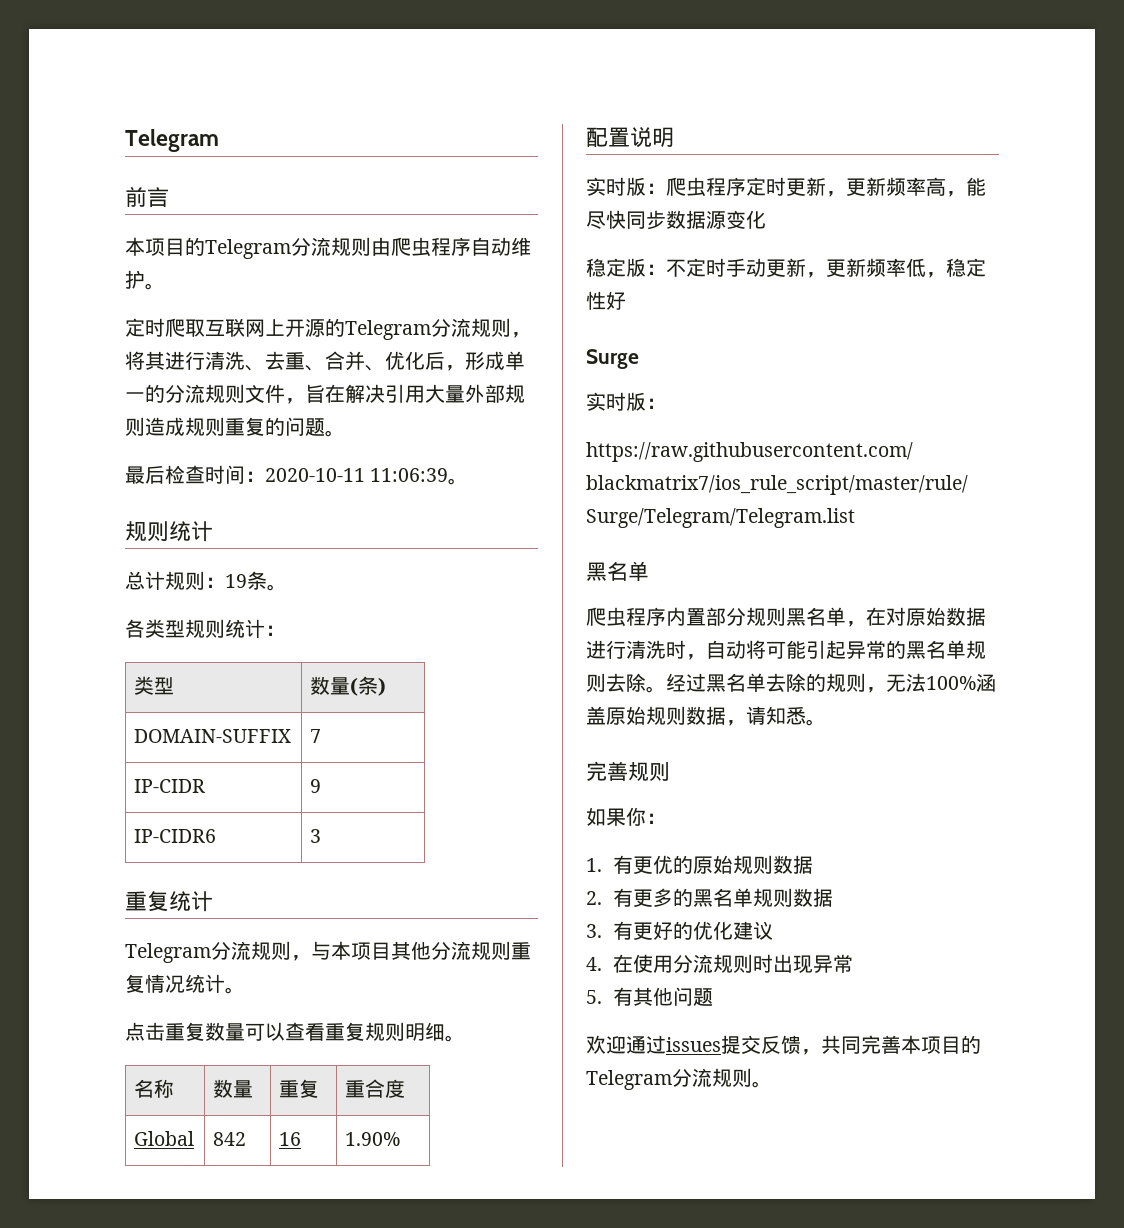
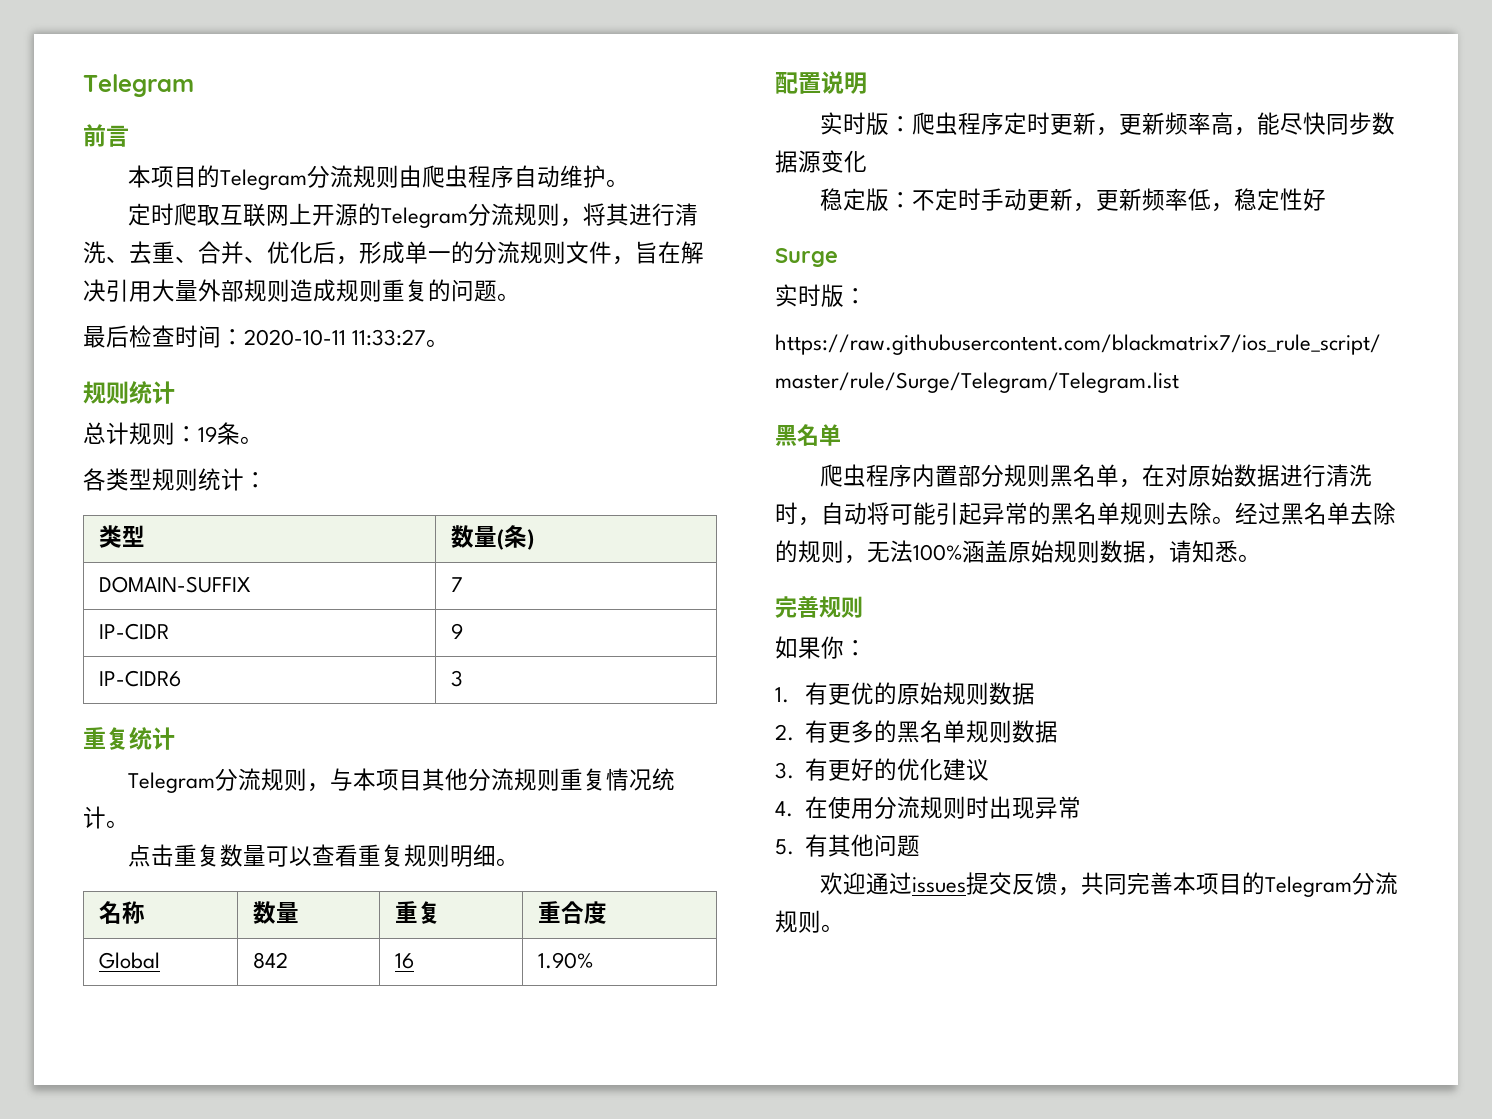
[370,468,449,482] 11:06:39 -> [352,329,427,346] 11:33:27

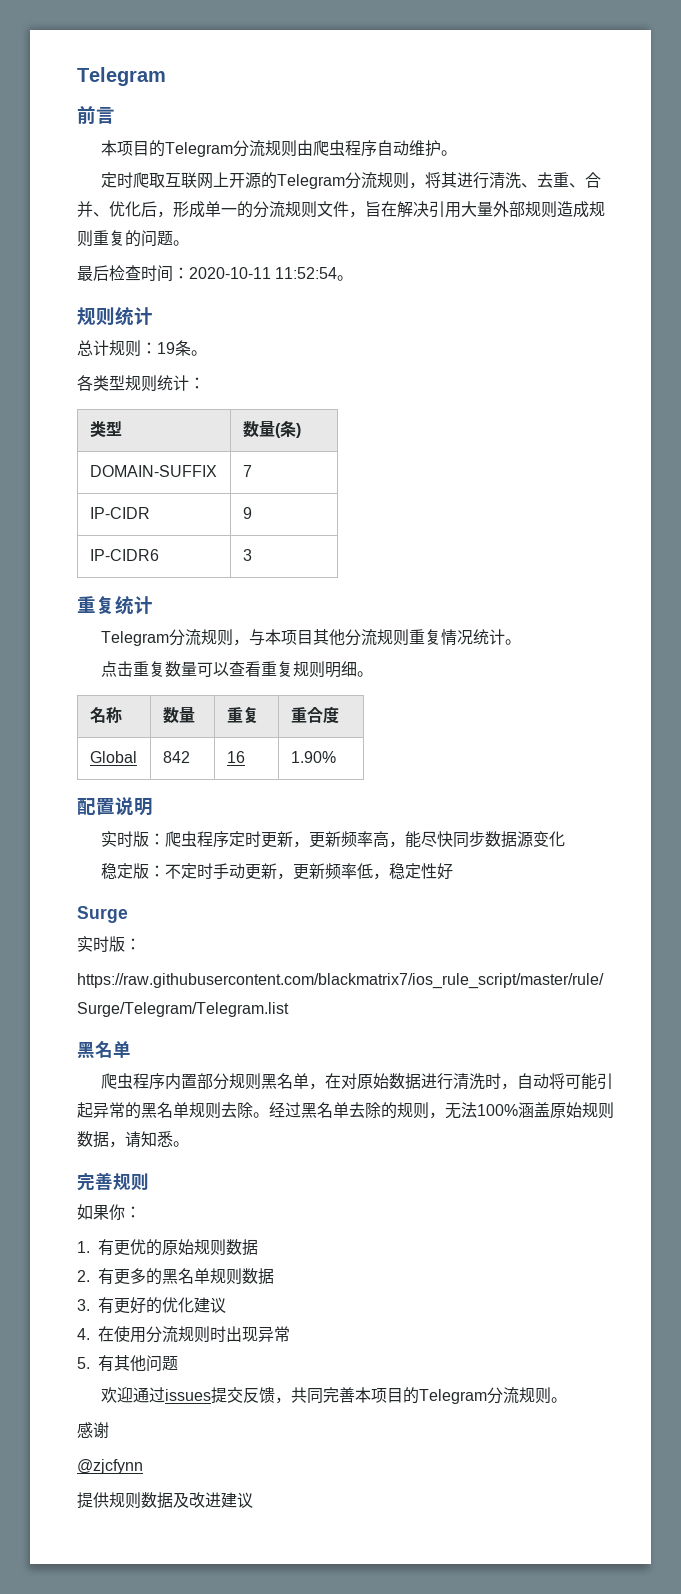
[352,329,427,346] 11:33:27 -> [275,267,338,279] 11:52:54
(844, 928) none -> [77,1422,109,1438] [77,1459,143,1474] [77,1492,253,1509] // 感谢 // @zjcfynn // 提供规则数据及改进建议

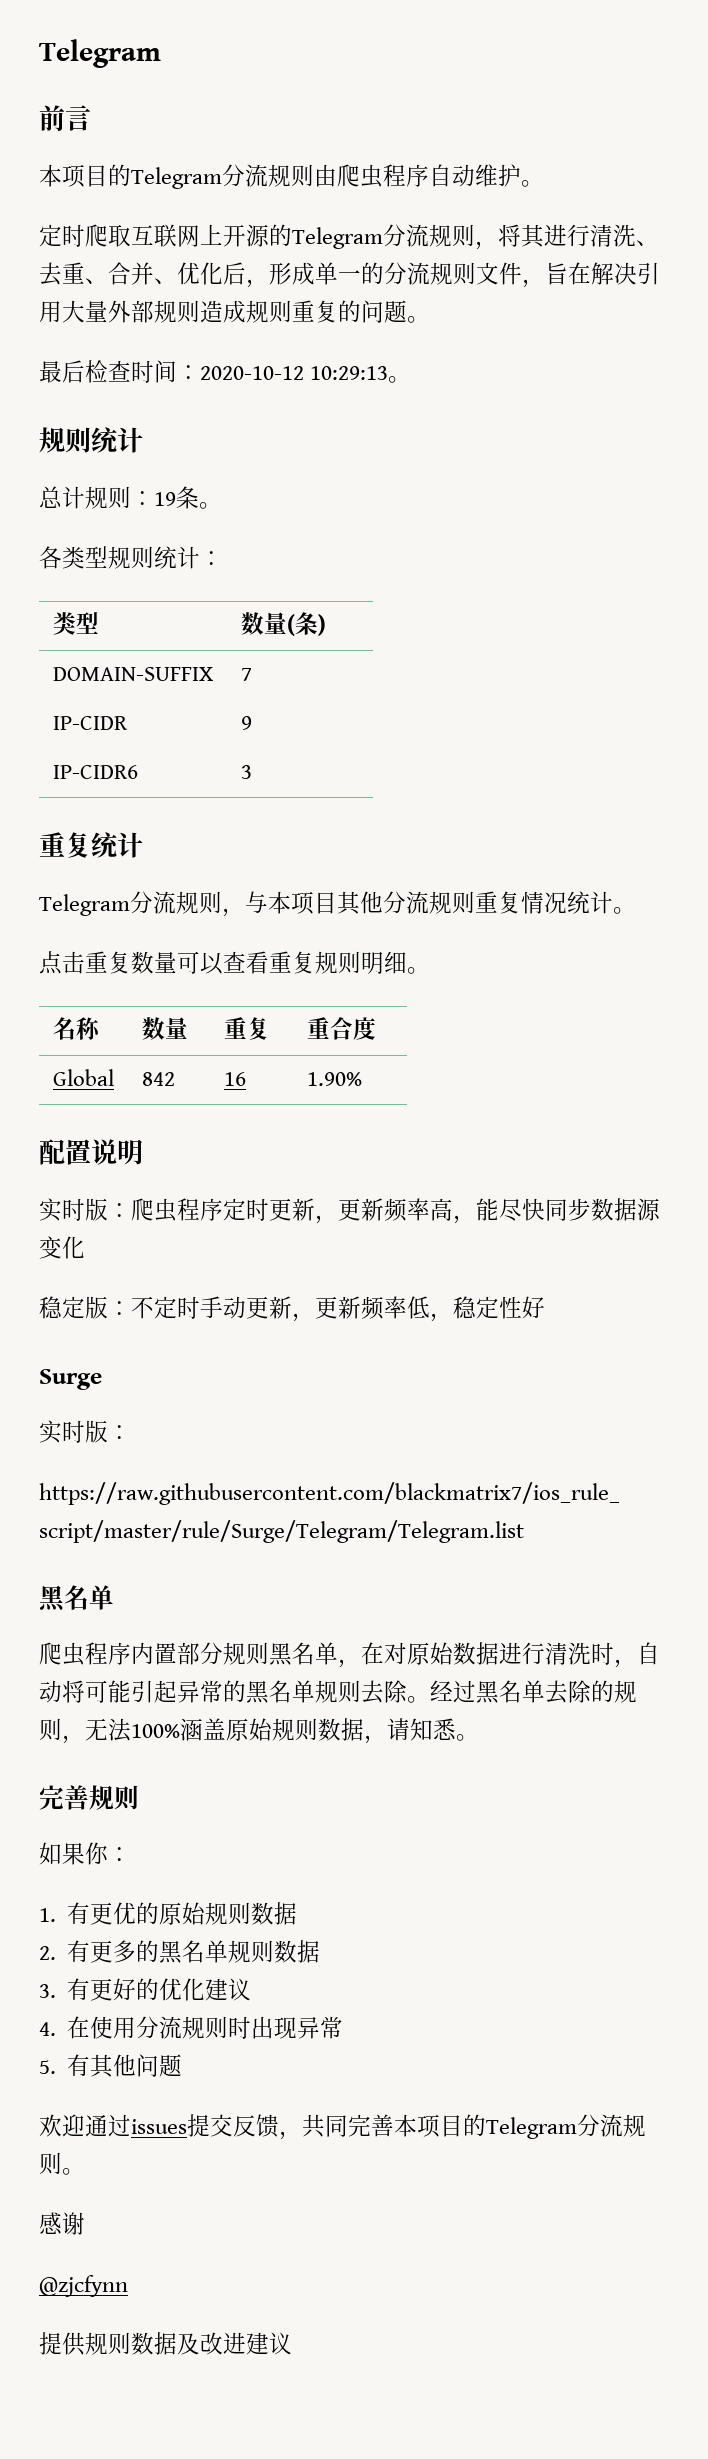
[189,267,338,279] 2020-10-11 11:52:54 -> [200,366,389,380] 2020-10-12 10:29:13

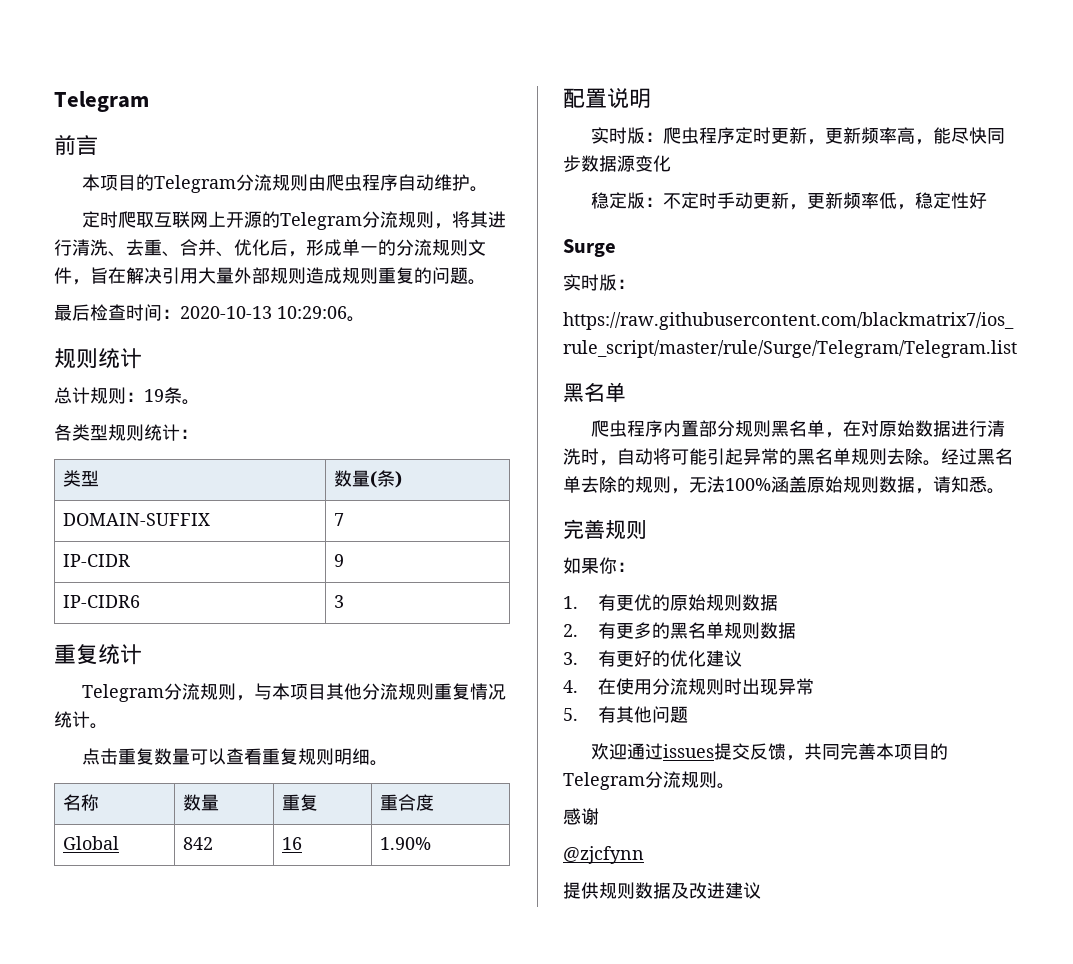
[200,366,389,380] 2020-10-12 10:29:13 -> [180,306,347,319] 2020-10-13 10:29:06

